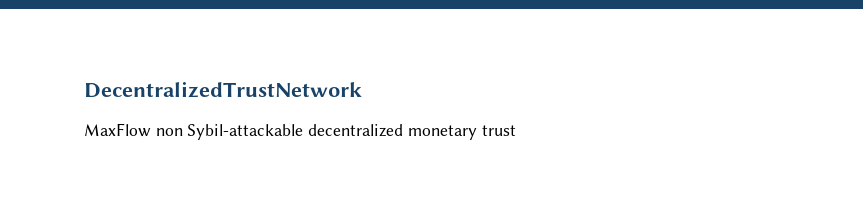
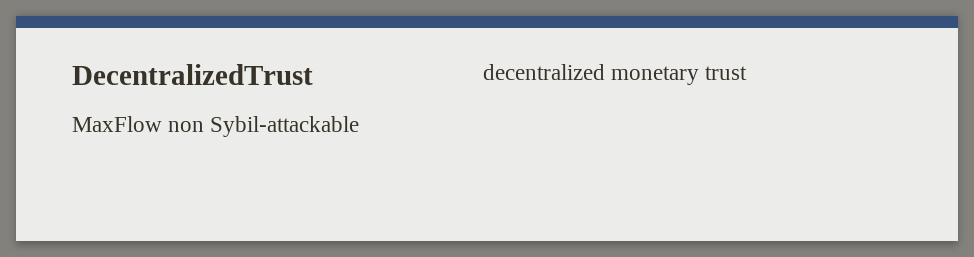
[84,81,362,98] DecentralizedTrustNetwork -> [72,64,313,85] DecentralizedTrust

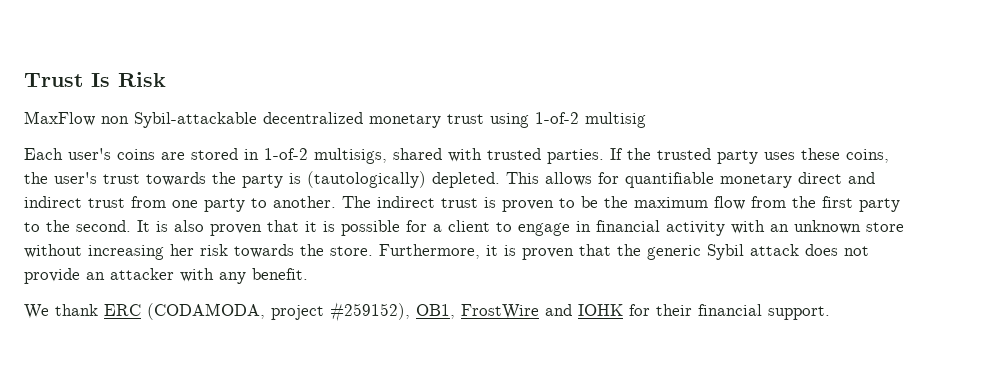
[72,64,313,85] DecentralizedTrust -> [24,72,166,87] Trust Is Risk
(748, 73) none -> [490,112,646,128] [24,148,889,164] [24,171,875,188] [24,196,900,212] [24,220,904,236] [24,244,869,260] [24,268,308,284] [24,302,830,322] using 1-of-2 multisig // Each user's coins are stored in 1-of-2 multisigs, shared with trusted parties. If the trusted party uses these coins, the user's trust towards the party is (tautologically) depleted. This allows for quantifiable monetary direct and indirect trust from one party to another. The indirect trust is proven to be the maximum flow from the first party to the second. It is also proven that it is possible for a client to engage in financial activity with an unknown store without increasing her risk towards the store. Furthermore, it is proven that the generic Sybil attack does not provide an attacker with any benefit. // We thank ERC (CODAMODA, project #259152), OB1, FrostWire and IOHK for their financial support.

